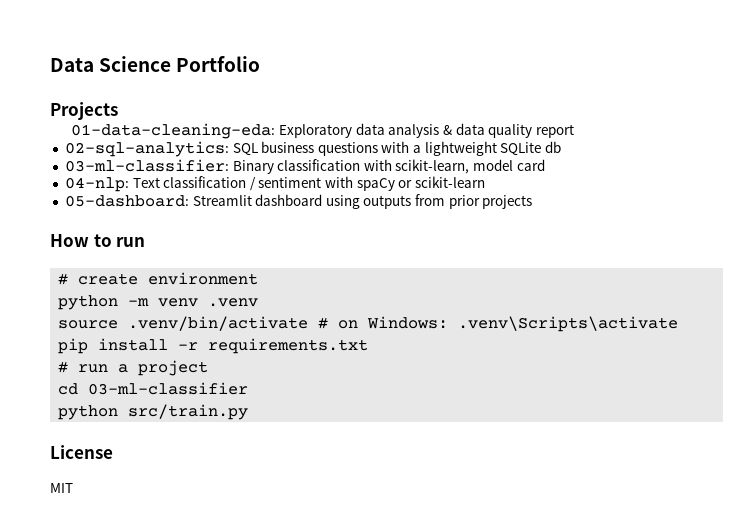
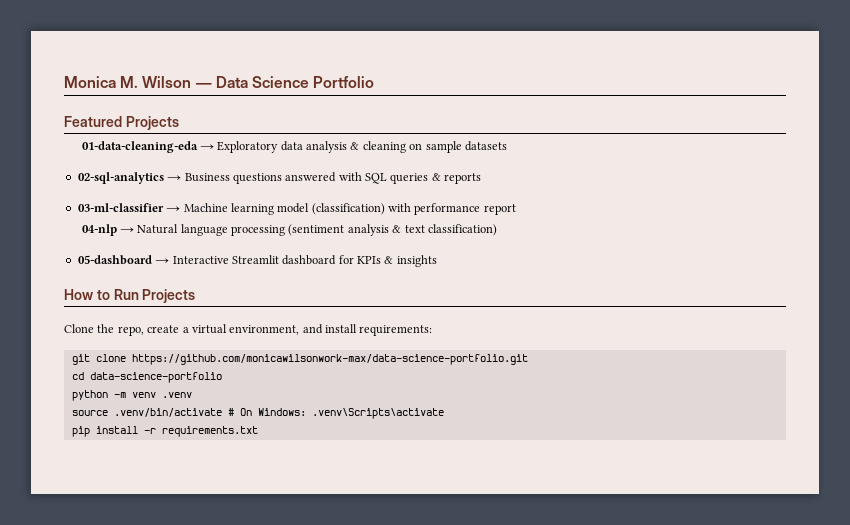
(50, 65) none -> [64,76,212,88] Monica M. Wilson —
[50,102,118,120] [71,123,276,139] Projects // 01-data-cleaning-eda: -> [64,116,179,130] [81,141,214,153] Featured Projects // 01-data-cleaning-eda →
[455,123,574,138] [64,141,562,157] [64,159,545,174] [64,176,486,192] [64,194,533,209] [50,234,146,247] [58,272,259,285] data quality report // 02-sql-analytics: SQL business questions with a lightweight SQLite db // 03-ml-classifier: Binary classification with scikit-learn, model card // 04-nlp: Text classification / sentiment with spaCy or scikit-learn // 05-dashboard: Streamlit dashboard using outputs from prior projects // How to run // # create environment -> [362,141,507,153] [77,172,482,184] [77,203,516,215] [81,224,497,236] [77,255,437,267] [64,289,196,303] [64,324,433,336] [71,354,528,365] [71,372,222,383] cleaning on sample datasets // 02-sql-analytics → Business questions answered with SQL queries & reports // 03-ml-classifier → Machine learning model (classification) with performance report // 04-nlp → Natural language processing (sentiment analysis & text classification) // 05-dashboard → Interactive Streamlit dashboard for KPIs & insights // How to Run Projects // Clone the repo, create a virtual environment, and install requirements: // git clone https://github.com/monicawilsonwork-max/data-science-portfolio.git // cd data-science-portfolio
[338,320,359,329] on -> [239,408,252,416] On
[58,360,209,376] [58,382,249,395] [58,404,249,420] [50,445,113,459] [50,483,73,493] // # run a project // cd 03-ml-classifier // python src/train.py // License // MIT -> (258, 431) none

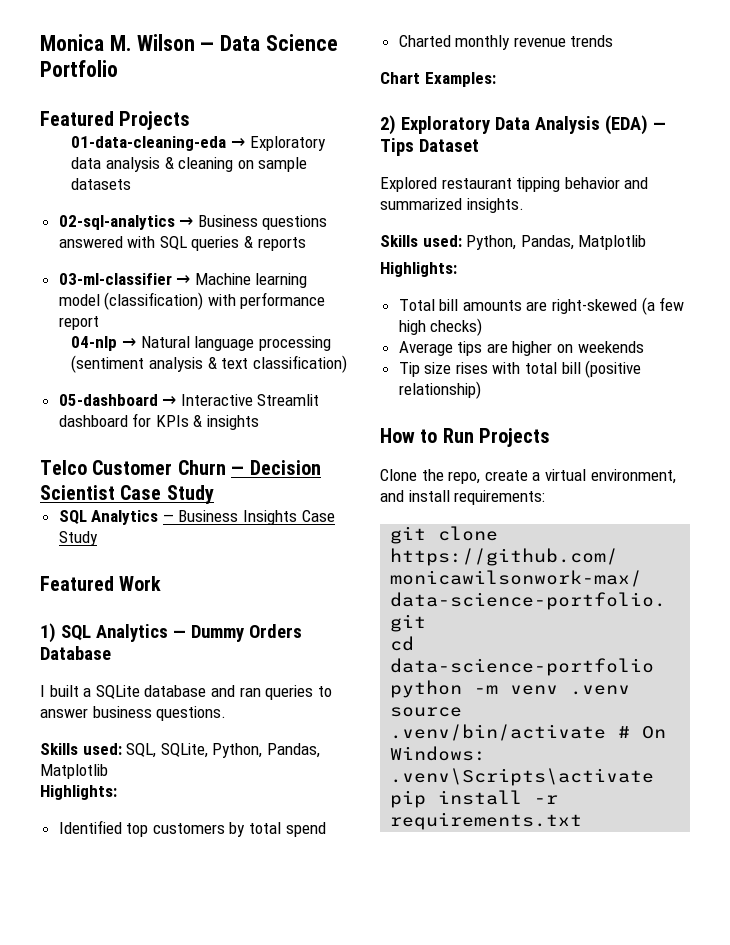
(437, 261) none -> [40,460,321,475] [40,485,214,504] [58,510,335,525] [58,531,98,546] [40,576,162,591] [40,623,302,643] [40,646,111,660] [40,685,332,700] [40,706,227,721] [40,743,320,758] [40,764,108,779] [40,785,117,800] [58,820,326,837] [398,35,614,50] [380,72,496,87] [380,115,666,135] [380,138,479,156] [380,177,649,192] [380,198,524,213] [380,235,647,250] [380,262,457,277] [398,297,685,315] [398,318,483,336] [398,341,644,356] [398,360,642,378] [398,381,481,399] // Telco Customer Churn — Decision Scientist Case Study // SQL Analytics — Business Insights Case Study // Featured Work // 1) SQL Analytics — Dummy Orders Database // I built a SQLite database and ran queries to answer business questions. // Skills used: SQL, SQLite, Python, Pandas, Matplotlib // Highlights: // Identified top customers by total spend // Charted monthly revenue trends // Chart Examples: // 2) Exploratory Data Analysis (EDA) — Tips Dataset // Explored restaurant tipping behavior and summarized insights. // Skills used: Python, Pandas, Matplotlib // Highlights: // Total bill amounts are right-skewed (a few high checks) // Average tips are higher on weekends // Tip size rises with total bill (positive relationship)

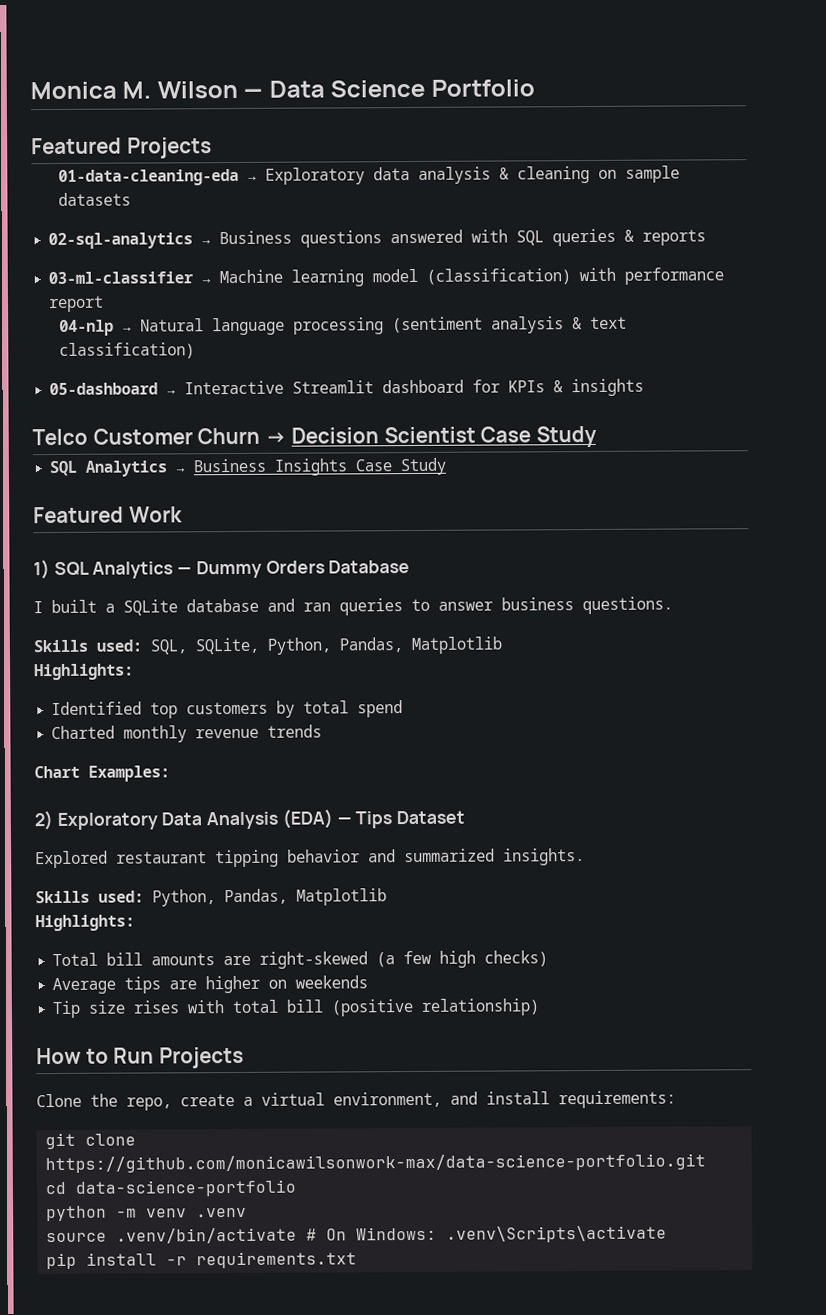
[231,466,245,475] — -> [264,431,287,444] →
[162,514,174,522] — -> [175,467,186,473] →

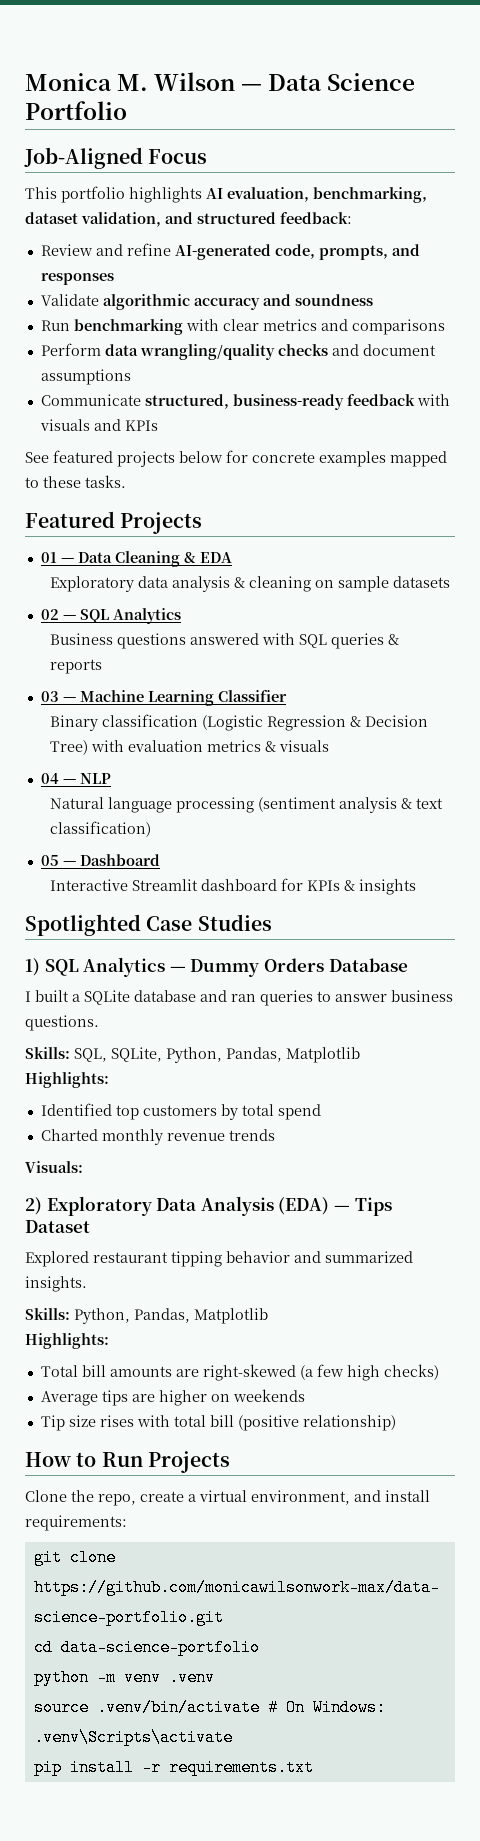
[31,137,212,159] [57,168,257,186] Featured Projects // 01-data-cleaning-eda → -> [24,147,208,169] [25,186,427,203] [25,212,352,227] [40,243,420,260] [40,273,114,285] [40,294,373,310] [40,319,445,335] [40,343,436,360] [40,369,131,385] [40,394,450,410] [39,419,158,431] [25,450,447,467] [25,475,126,488] [25,511,203,534] [40,551,232,567] Job-Aligned Focus // This portfolio highlights AI evaluation, benchmarking, dataset validation, and structured feedback: // Review and refine AI-generated code, prompts, and responses // Validate algorithmic accuracy and soundness // Run benchmarking with clear metrics and comparisons // Perform data wrangling/quality checks and document assumptions // Communicate structured, business-ready feedback with visuals and KPIs // See featured projects below for concrete examples mapped to these tasks. // Featured Projects // 01 — Data Cleaning & EDA //
[48,232,212,250] 02-sql-analytics → -> [40,608,181,624] 02 — SQL Analytics //
[48,267,725,287] [48,295,105,313] [58,319,132,336] 03-ml-classifier → Machine learning model (classification) with performance report // 04-nlp → -> [40,690,287,706] [50,714,429,731] [50,740,330,755] [40,773,111,784] 03 — Machine Learning Classifier // Binary classification (Logistic Regression & Decision Tree) with evaluation metrics & visuals // 04 — NLP //
[49,382,177,396] 05-dashboard → -> [40,854,160,866] 05 — Dashboard //
[32,425,597,448] [49,457,447,477] [33,506,183,524] Telco Customer Churn → Decision Scientist Case Study // SQL Analytics → Business Insights Case Study // Featured Work -> [25,914,272,936] Spotlighted Case Studies
[33,639,142,653] Skills used: -> [25,1047,70,1059] Skills:
[34,765,170,782] Chart Examples: -> [25,1161,83,1173] Visuals:
[35,890,144,904] Skills used: -> [25,1308,70,1320] Skills:

